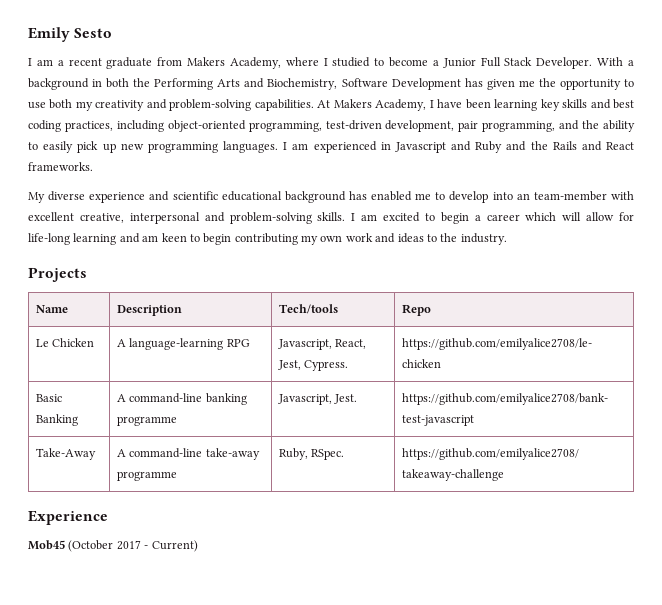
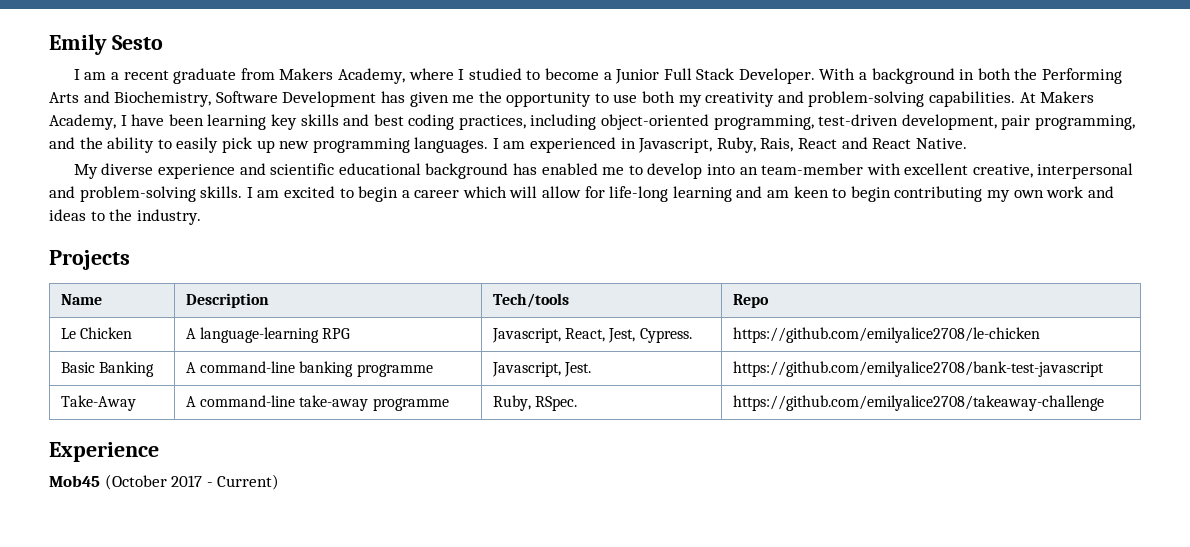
[394,141,577,153] Javascript and Ruby and the Rails -> [638,137,838,153] Javascript, Ruby, Rais, React
[28,162,93,171] frameworks. -> [915,138,967,149] Native.

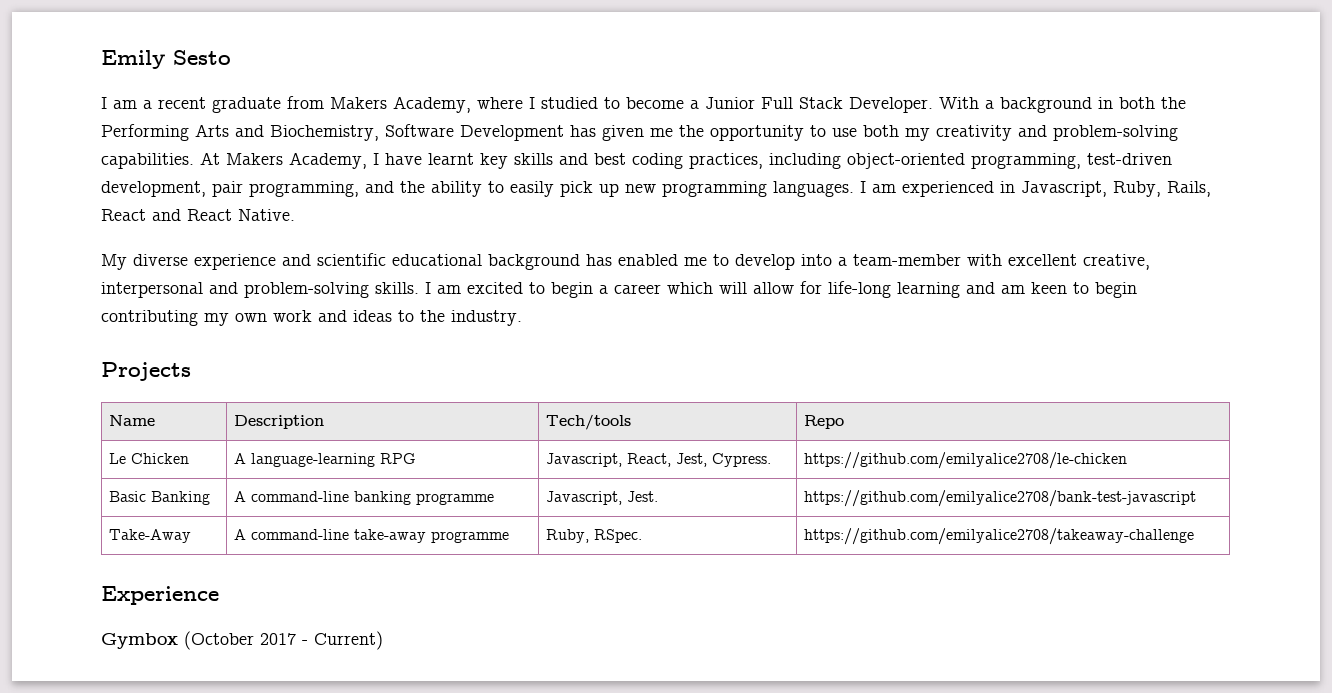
[168,114,267,130] been learning -> [428,153,474,165] learnt
[760,138,794,152] Rais, -> [1167,181,1211,197] Rails,
[739,167,758,175] an -> [838,257,847,266] a
[49,475,100,487] Mob45 -> [101,633,178,649] Gymbox

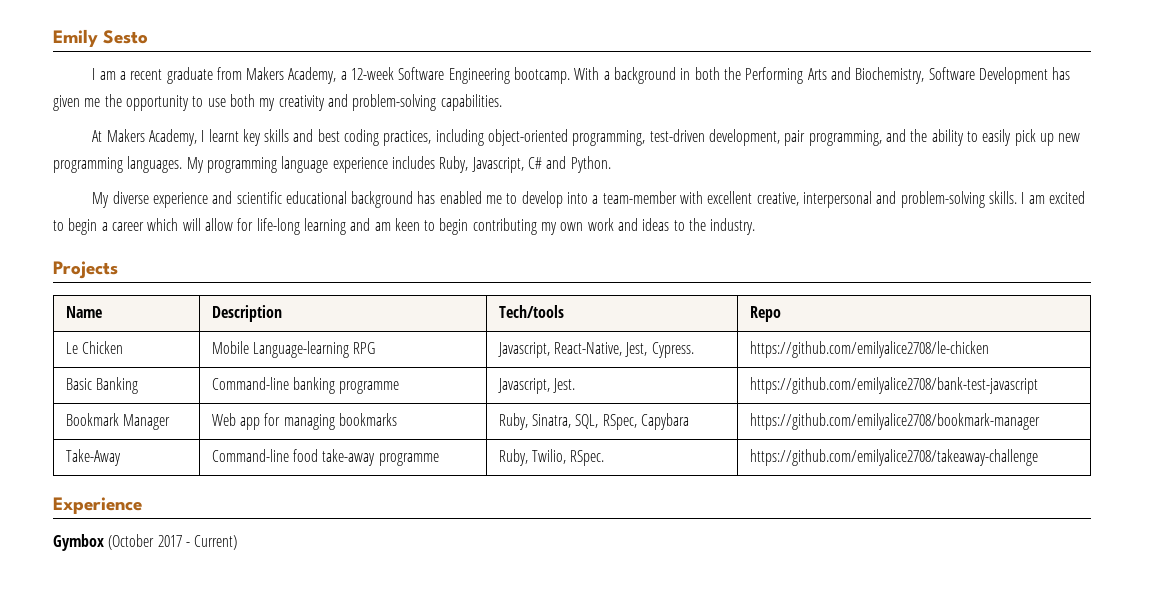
[477,97,933,113] where I studied to become a Junior Full Stack Developer. -> [340,67,571,84] a 12-week Software Engineering bootcamp.
(194, 161) none -> (502, 102) //
[385,153,422,165] have -> (205, 136) none
[860,181,1211,197] [101,209,295,221] I am experienced in Javascript, Ruby, Rails, React and React Native. -> [186,156,611,173] My programming language experience includes Ruby, Javascript, C# and Python.
[234,453,376,467] A language-learning -> [211,341,350,358] Mobile Language-learning
[627,453,672,467] React, -> [554,342,623,356] React-Native,
[234,491,350,502] A command-line -> [211,377,289,390] Command-line
(1197, 498) none -> [65,413,171,430] [211,413,398,430] [498,413,690,430] [749,413,1040,430] // Bookmark Manager | Web app for managing bookmarks | Ruby, Sinatra, SQL, RSpec, Capybara | https://github.com/emilyalice2708/bookmark-manager
[234,529,350,540] A command-line -> [211,449,319,462] Command-line food
(590, 536) none -> [532,449,567,464] Twilio,

